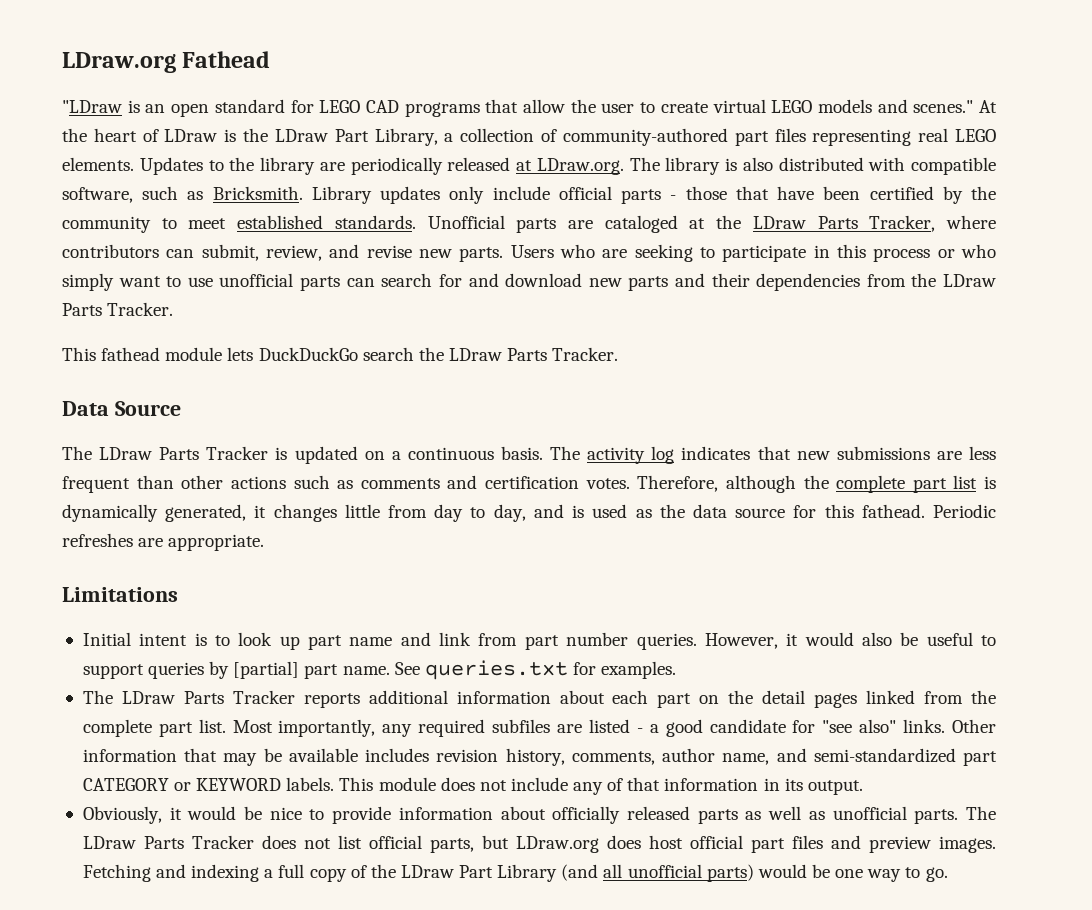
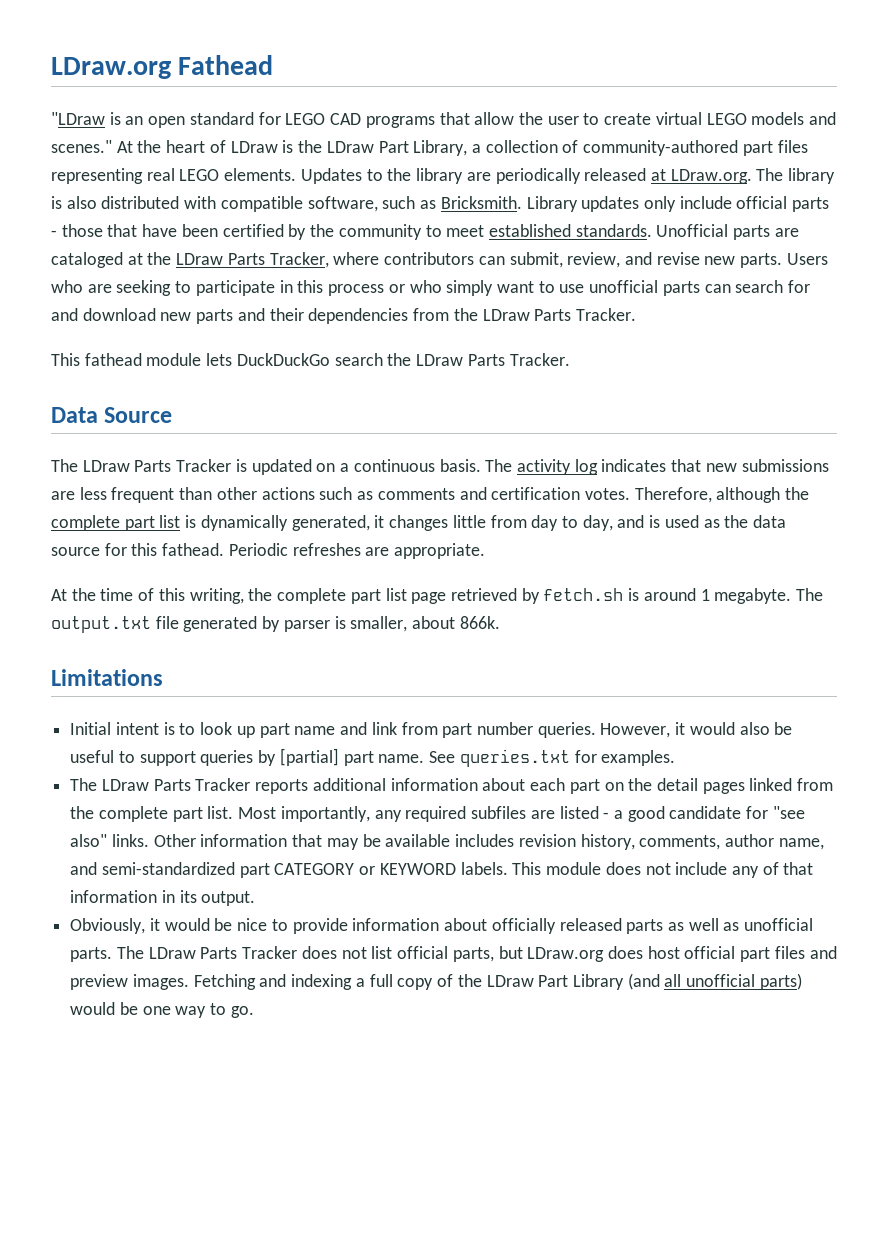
(265, 542) none -> [51,588,824,604] [51,616,500,633] // At the time of this writing, the complete part list page retrieved by fetch.sh is around 1 megabyte. The output.txt file generated by parser is smaller, about 866k.

